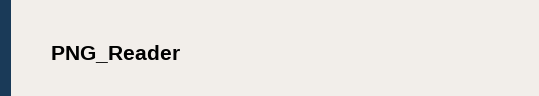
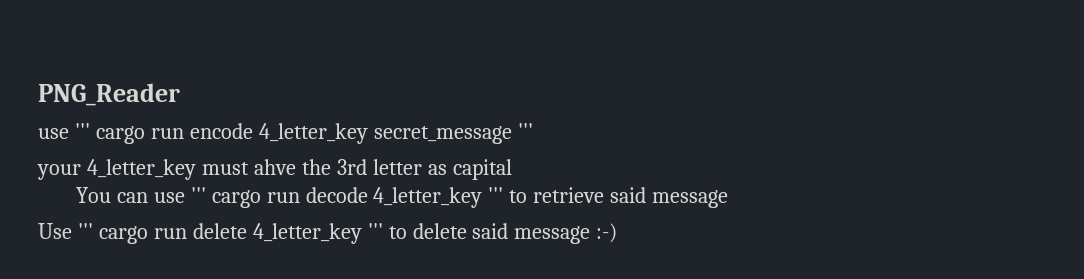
(180, 54) none -> [38,123,533,144] [37,159,512,180] [75,187,729,208] [38,223,618,244] // use ''' cargo run encode 4_letter_key secret_message ''' // your 4_letter_key must ahve the 3rd letter as capital // You can use ''' cargo run decode 4_letter_key ''' to retrieve said message // Use ''' cargo run delete 4_letter_key ''' to delete said message :-)

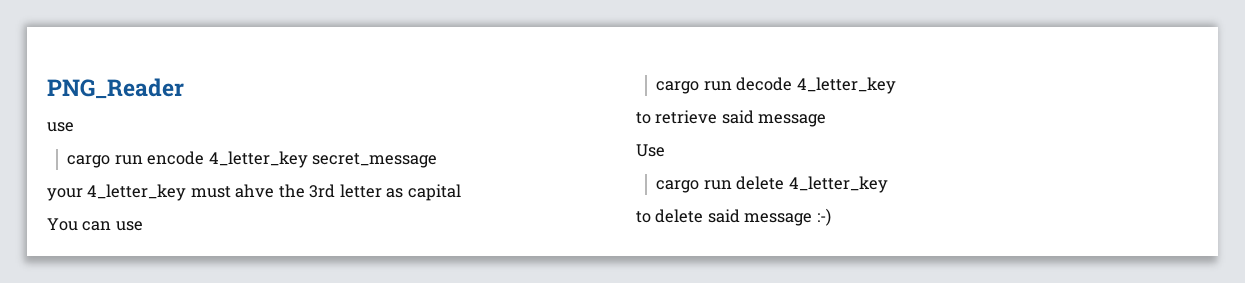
[74,123,90,139] ''' -> (74, 127) //
[517,123,533,139] ''' -> (438, 160) none
[190,187,206,203] ''' -> (143, 226) //
[488,187,504,203] ''' -> (896, 85) //
[77,223,93,239] ''' -> (665, 150) //
[367,223,383,239] ''' -> (888, 184) //

